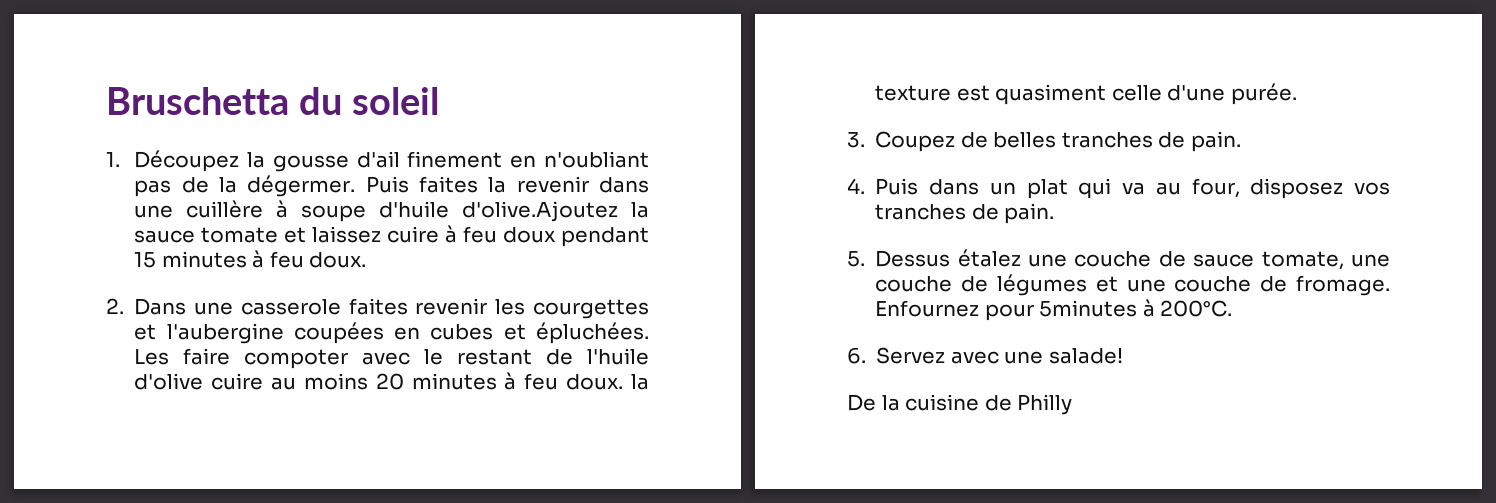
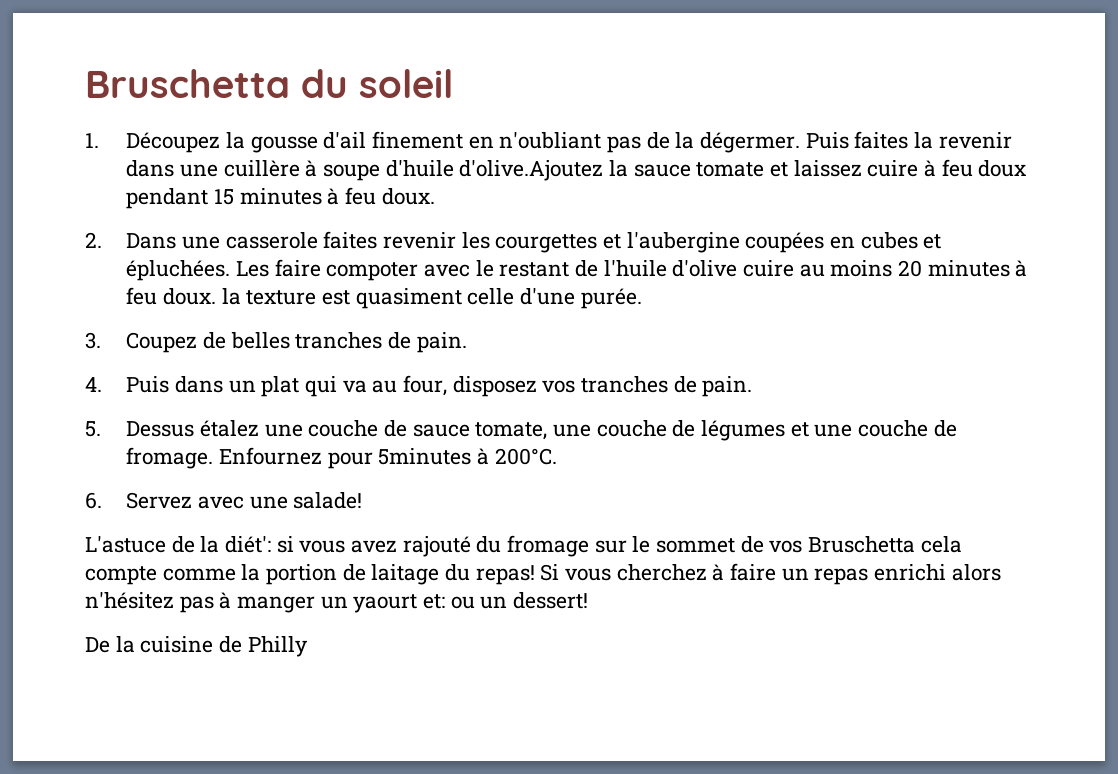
(1123, 356) none -> [85,535,962,557] [85,563,1001,585] [85,592,589,613] // L'astuce de la diét': si vous avez rajouté du fromage sur le sommet de vos Bruschetta cela compte comme la portion de laitage du repas! Si vous cherchez à faire un repas enrichi alors n'hésitez pas à manger un yaourt et: ou un dessert!

